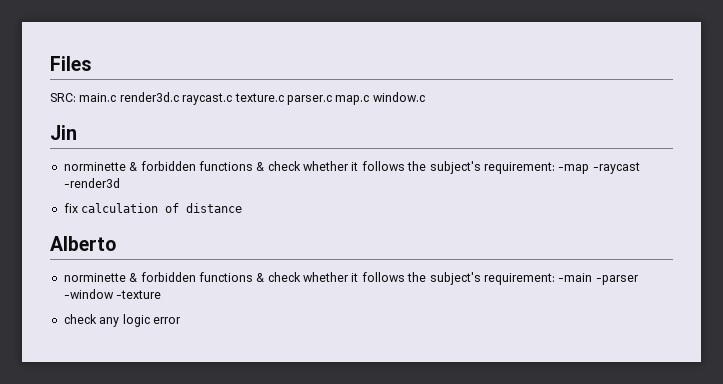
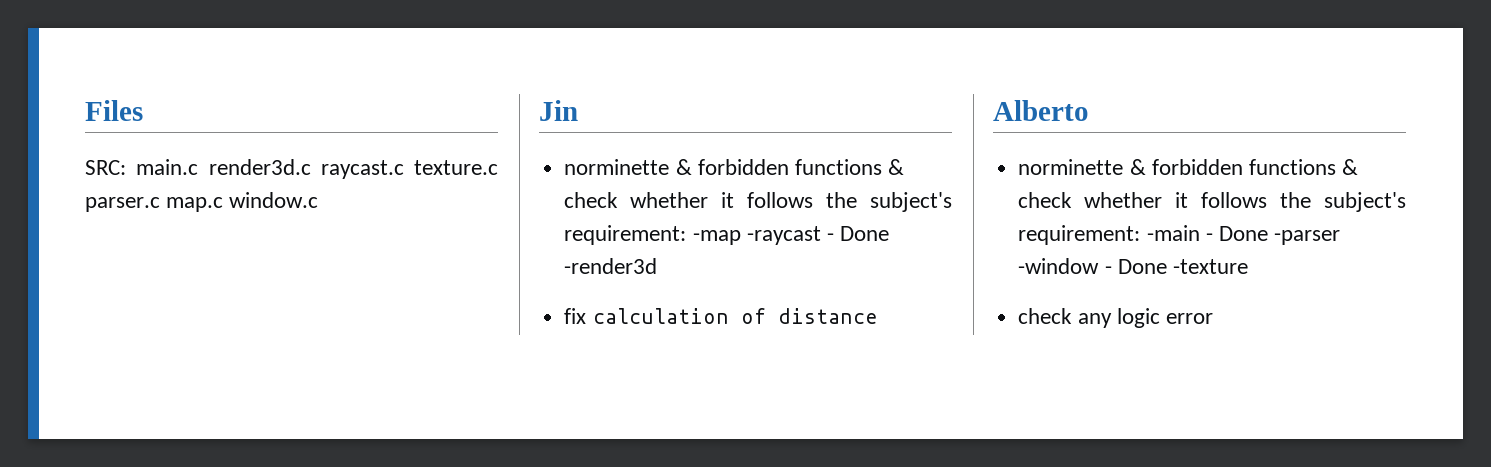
(640, 168) none -> [826,226,890,241] - Done
[595,275,639,285] [63,289,114,299] -parser -window -> [1205,226,1341,245] [1018,258,1167,274] - Done -parser -window - Done

